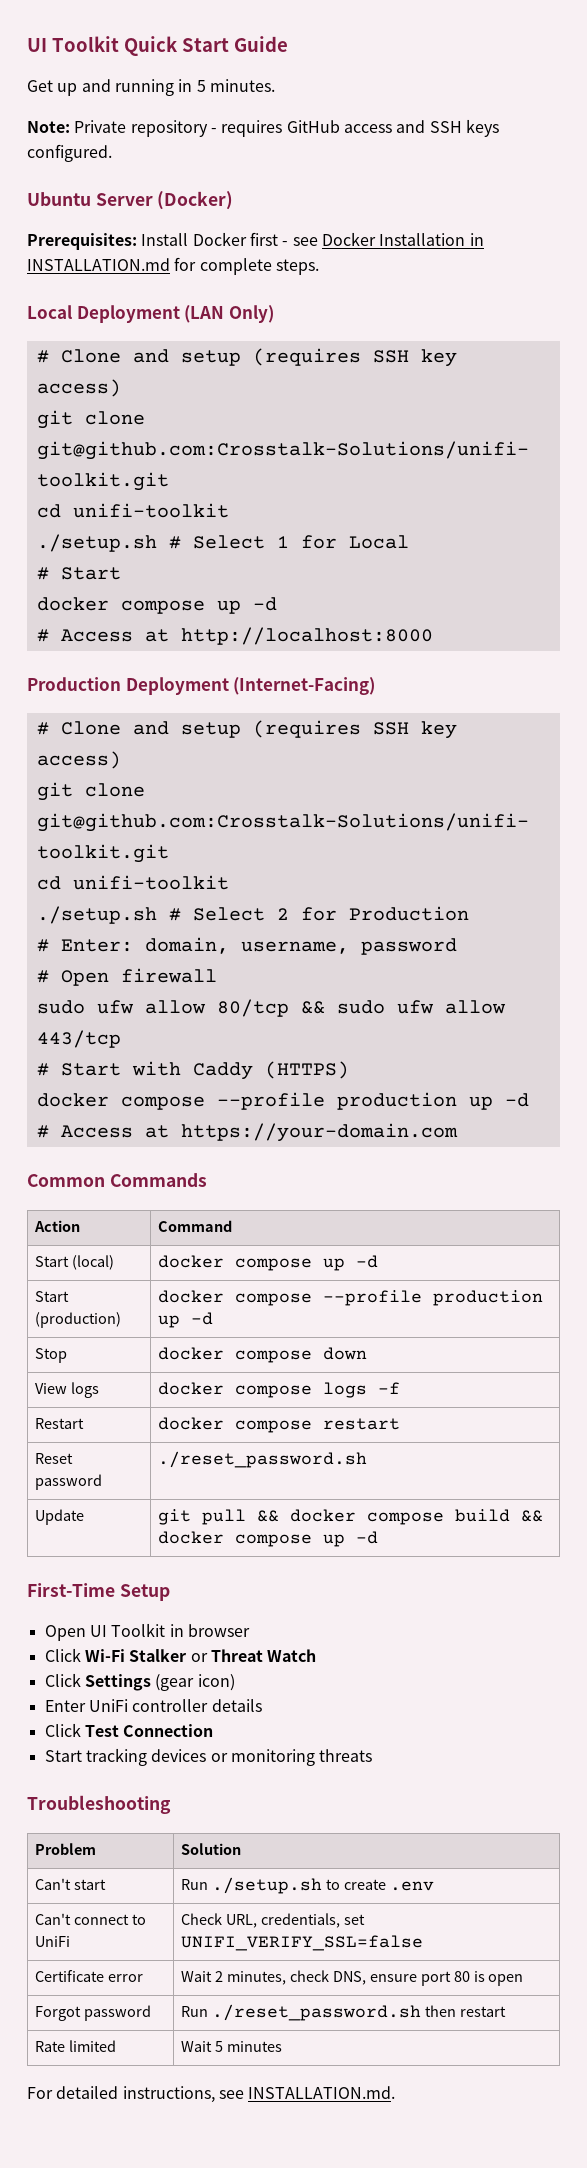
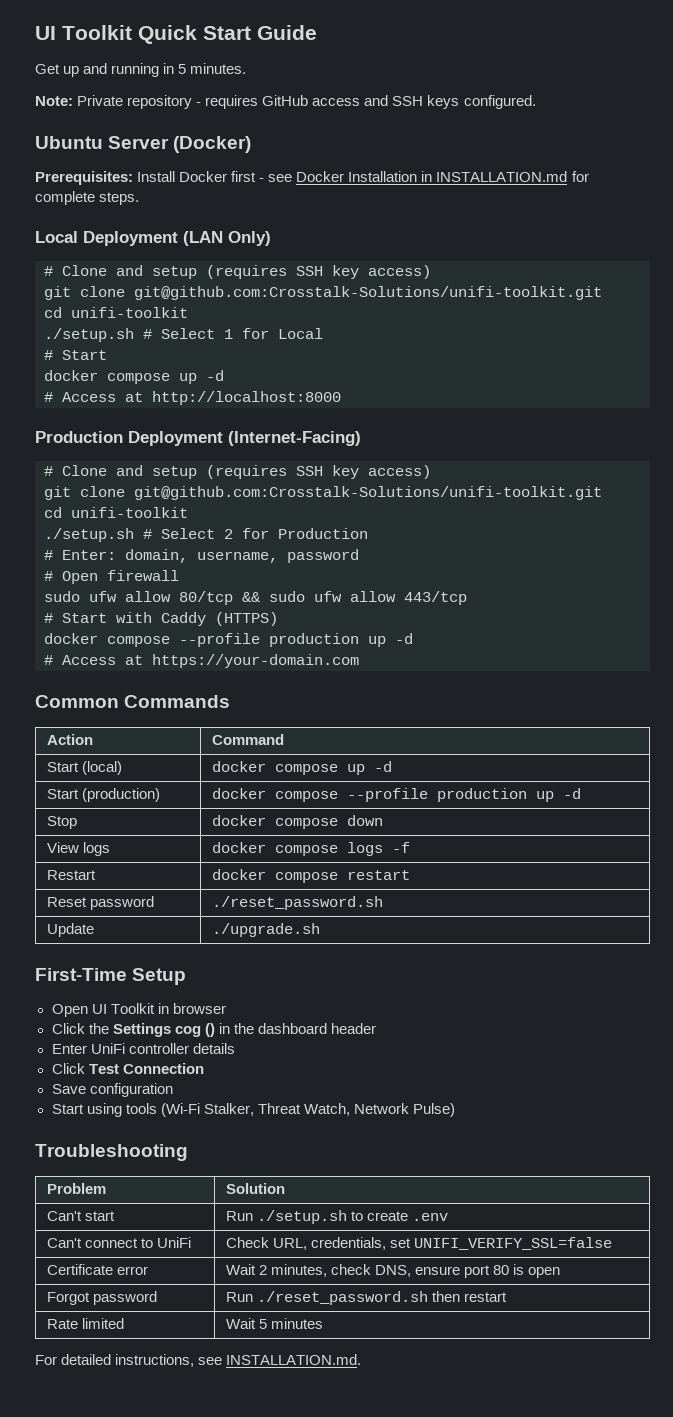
[158,1509,544,1525] [158,1531,379,1547] git pull && docker compose build && docker compose up -d -> [211,923,320,937] ./upgrade.sh
[84,1649,317,1662] [44,1673,235,1691] Wi-Fi Stalker or Threat Watch // Click Settings (gear icon) -> [88,1023,376,1037] the Settings cog () in the dashboard header
[44,1748,373,1766] // Start tracking devices or monitoring threats -> [51,1083,173,1097] [51,1103,455,1117] // Save configuration // Start using tools (Wi-Fi Stalker, Threat Watch, Network Pulse)

